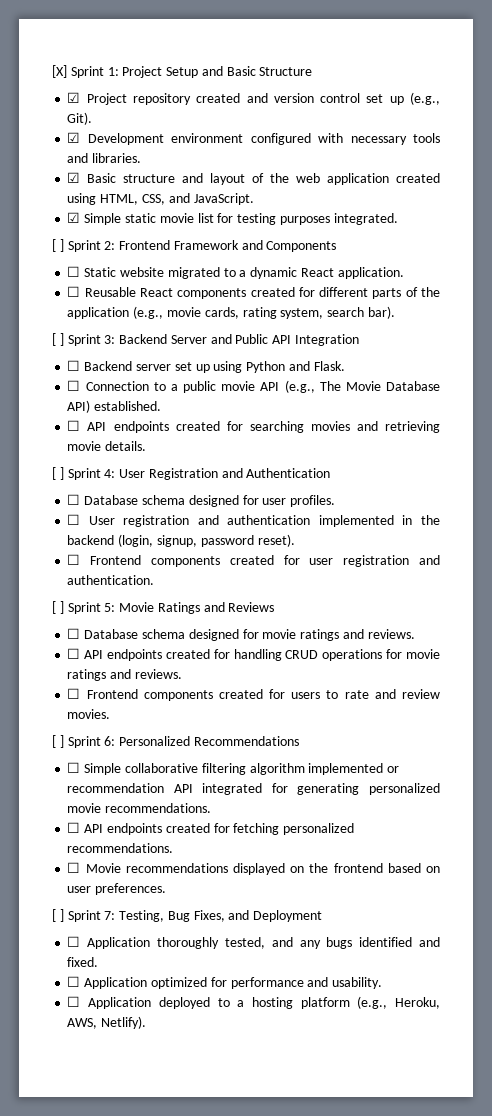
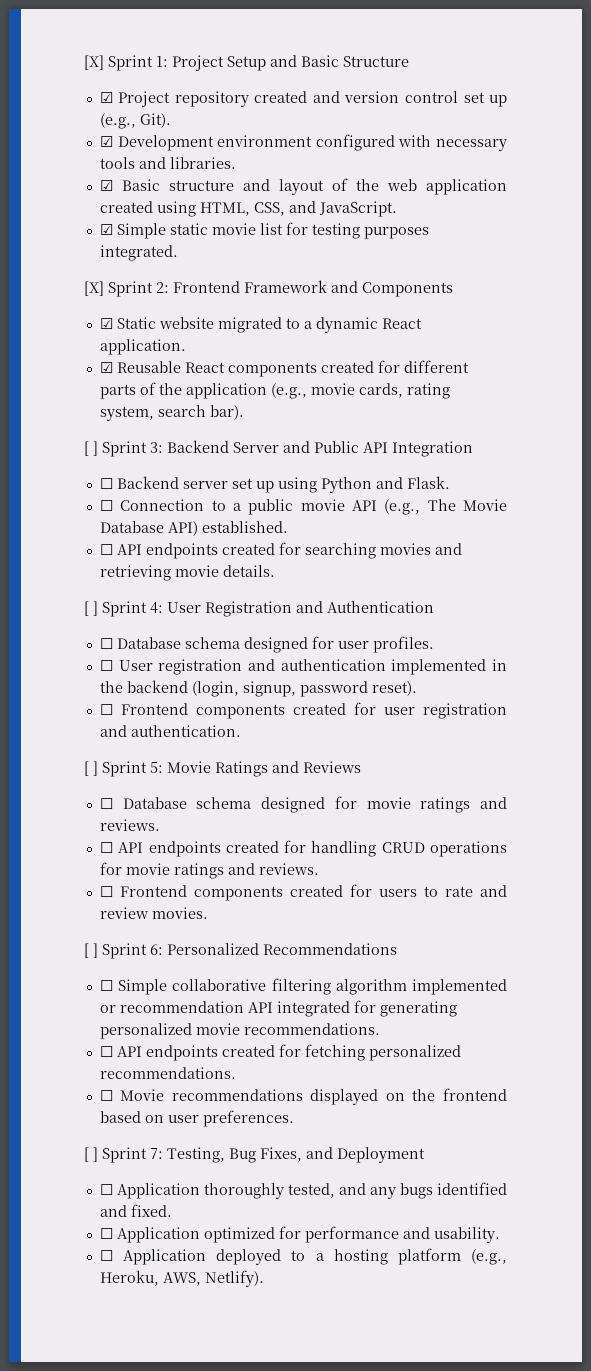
[52,239,64,252] [ ] -> [84,281,104,296] [X]
[67,266,81,277] ☐ -> [99,318,113,329] ☑
[67,286,81,297] ☐ -> [99,362,113,373] ☑

